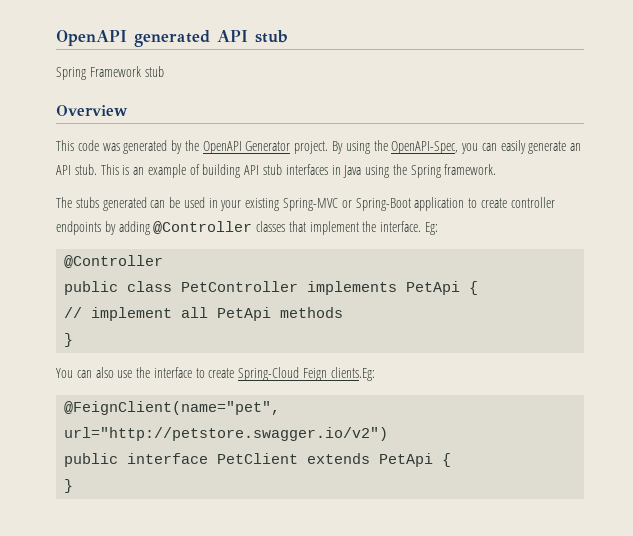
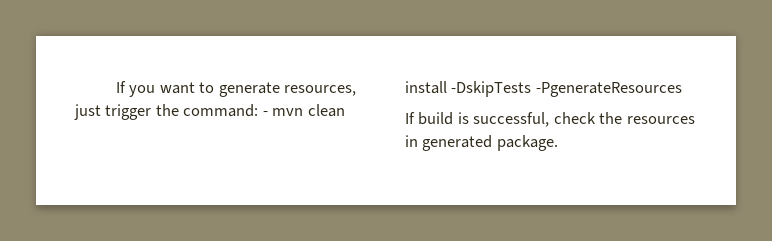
[56,30,288,47] [56,66,164,80] [56,105,128,116] [56,140,582,154] [56,164,497,178] [56,197,555,211] [56,221,439,235] [64,255,164,268] [64,281,479,295] [64,307,344,321] [64,333,74,347] [56,367,375,381] [64,401,281,415] [64,427,389,441] [64,453,452,467] [64,479,74,493] OpenAPI generated API stub // Spring Framework stub // Overview // This code was generated by the OpenAPI Generator project. By using the OpenAPI-Spec, you can easily generate an API stub. This is an example of building API stub interfaces in Java using the Spring framework. // The stubs generated can be used in your existing Spring-MVC or Spring-Boot application to create controller endpoints by adding @Controller classes that implement the interface. Eg: // @Controller // public class PetController implements PetApi { // // implement all PetApi methods // } // You can also use the interface to create Spring-Cloud Feign clients.Eg: // @FeignClient(name="pet", url="http://petstore.swagger.io/v2") // public interface PetClient extends PetApi { // } -> [115,81,357,97] [74,104,345,120] [405,81,682,97] [405,112,695,127] [405,135,558,151] If you want to generate resources, just trigger the command: - mvn clean install -DskipTests -PgenerateResources // If build is successful, check the resources in generated package.

